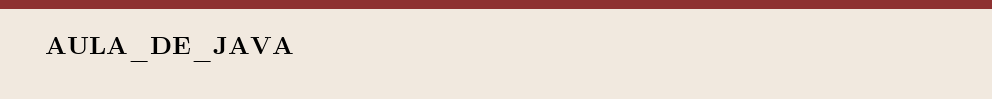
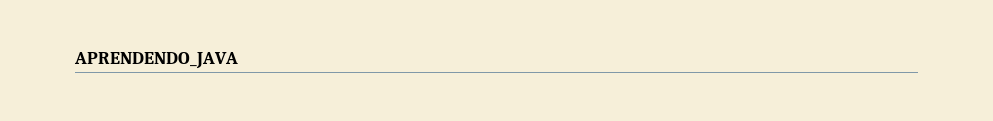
[45,37,294,62] AULA_DE_JAVA -> [74,52,238,69] APRENDENDO_JAVA

